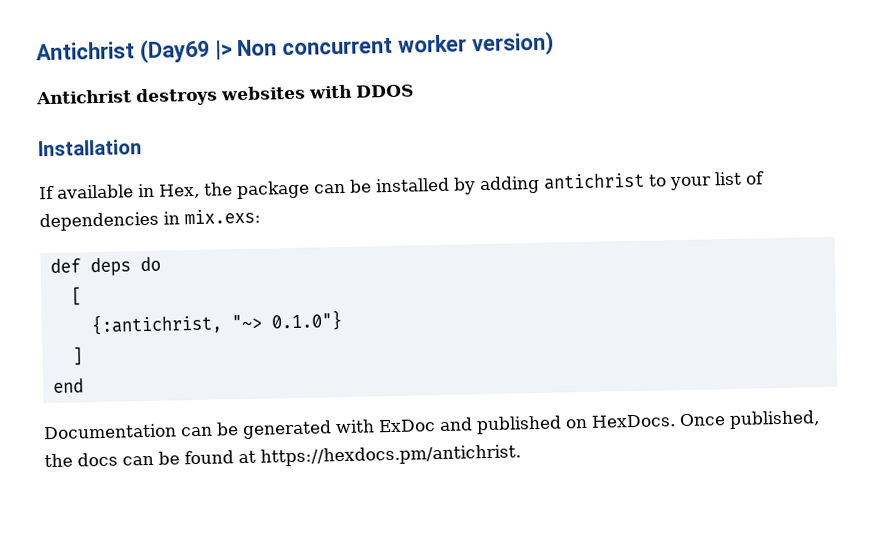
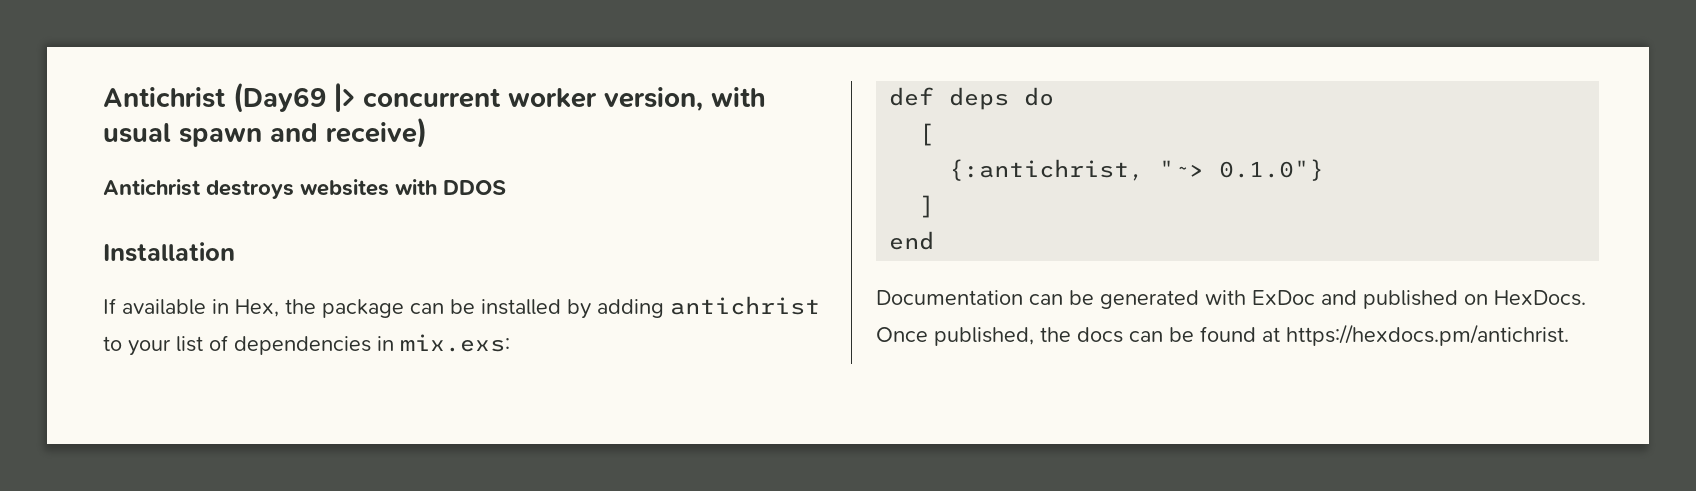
[237,39,278,57] Non -> (355, 97) none
[470,31,554,57] version) -> [604,87,765,112] [103,117,427,148] version, with usual spawn and receive)

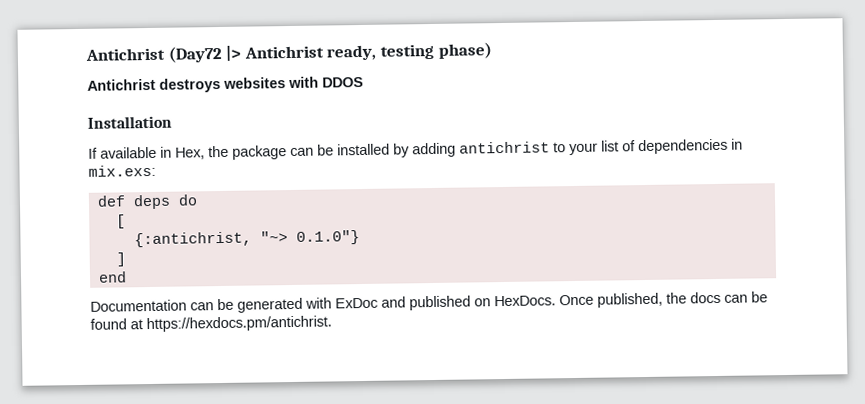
[103,82,765,113] [103,117,427,148] Antichrist (Day69 |> concurrent worker version, with usual spawn and receive) -> [85,42,492,63] Antichrist (Day72 |> Antichrist ready, testing phase)

